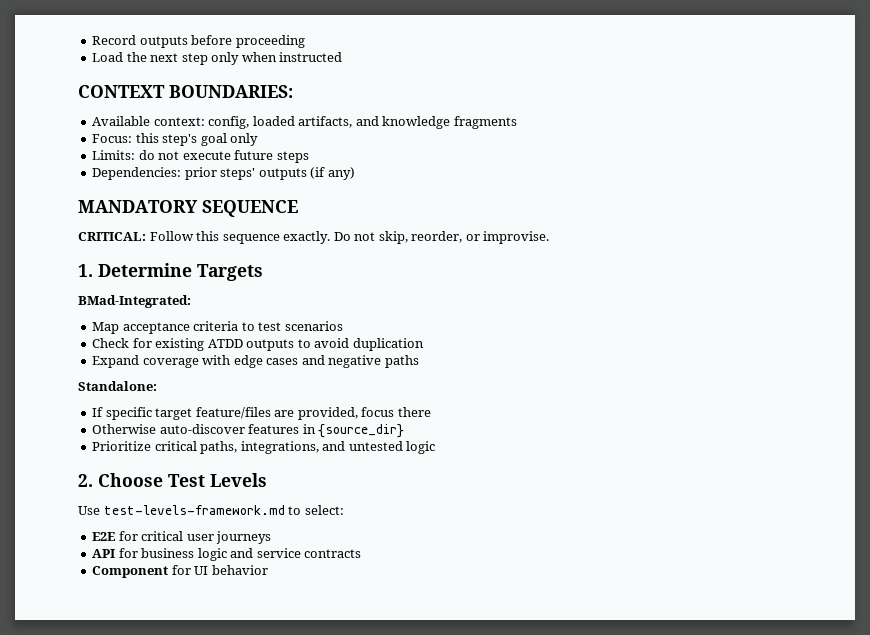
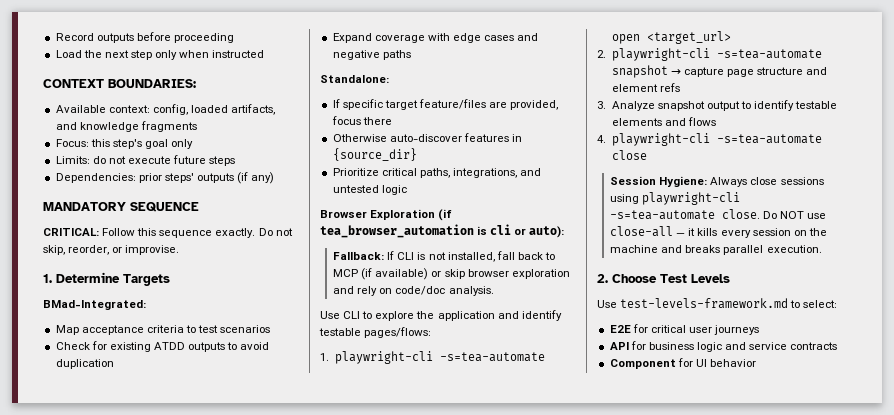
(436, 447) none -> [320,209,453,221] [320,224,565,238] [333,251,555,262] [333,268,570,280] [333,286,494,296] [320,310,562,321] [319,327,432,338] [320,351,545,364] [611,31,731,44] [597,48,822,61] [611,65,828,78] [611,83,680,92] [597,100,838,111] [611,117,716,126] [597,133,822,146] [611,150,647,160] [610,176,824,187] [610,192,741,205] [610,209,827,220] [610,226,827,238] [610,245,822,255] // Browser Exploration (if tea_browser_automation is cli or auto): // Fallback: If CLI is not installed, fall back to MCP (if available) or skip browser exploration and rely on code/doc analysis. // Use CLI to explore the application and identify testable pages/flows: // 1. playwright-cli -s=tea-automate open <target_url> // 2. playwright-cli -s=tea-automate snapshot → capture page structure and element refs // 3. Analyze snapshot output to identify testable elements and flows // 4. playwright-cli -s=tea-automate close // Session Hygiene: Always close sessions using playwright-cli -s=tea-automate close. Do NOT use close-all — it kills every session on the machine and breaks parallel execution.

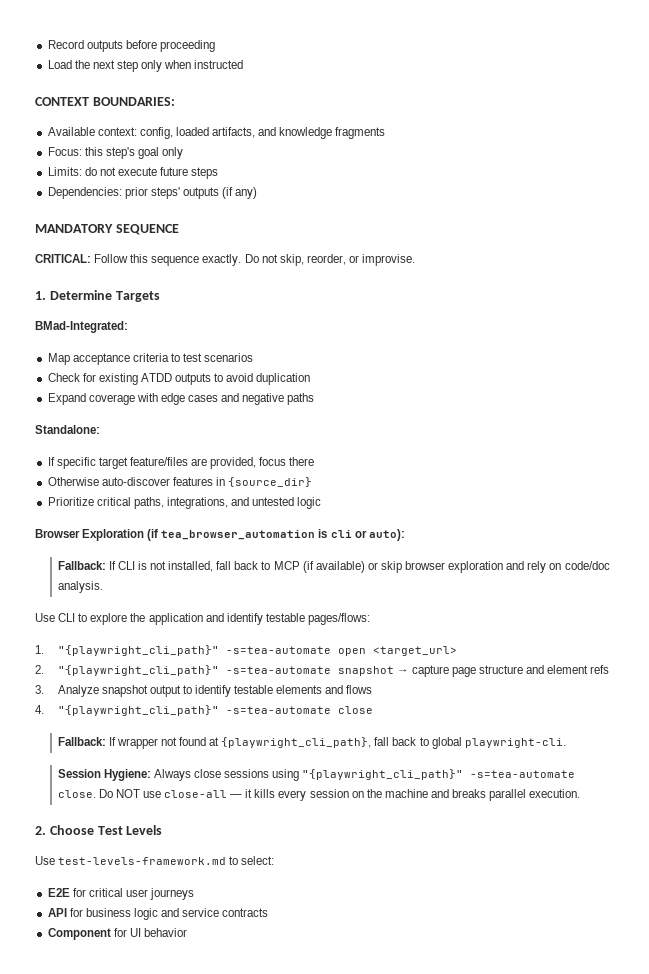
[334,351,433,364] playwright-cli -> [57,645,219,656] "{playwright_cli_path}"
[611,48,710,61] playwright-cli -> [57,665,219,676] "{playwright_cli_path}"
[611,133,710,146] playwright-cli -> [57,705,219,716] "{playwright_cli_path}"
(647, 155) none -> [57,737,566,749] // Fallback: If wrapper not found at {playwright_cli_path}, fall back to global playwright-cli.
[642,192,741,205] playwright-cli -> [302,769,464,780] "{playwright_cli_path}"

